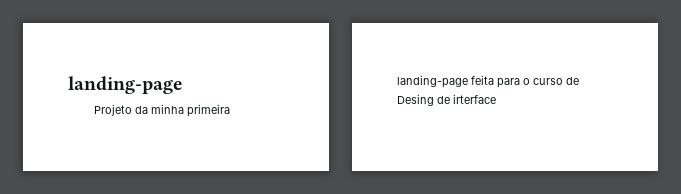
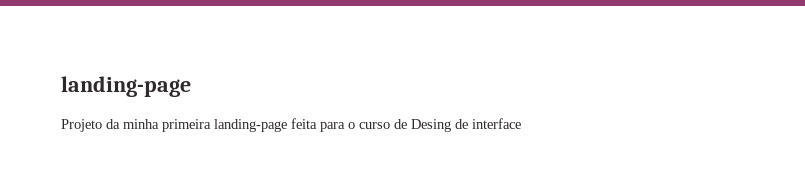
[453,94,496,104] irterface -> [472,118,521,129] interface

